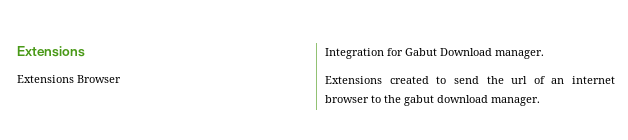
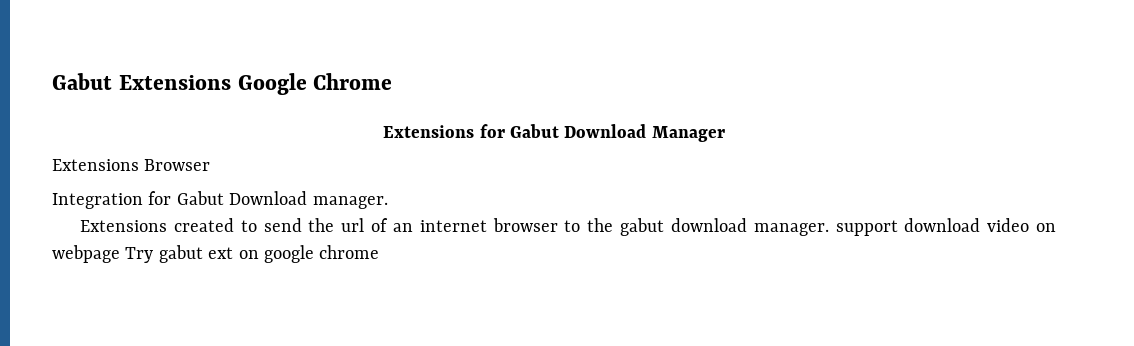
[17,46,85,57] Extensions -> [52,73,393,95] [383,124,725,142] Gabut Extensions Google Chrome // Extensions for Gabut Download Manager
(540, 101) none -> [835,218,1056,236] [52,245,380,263] support download video on webpage Try gabut ext on google chrome

